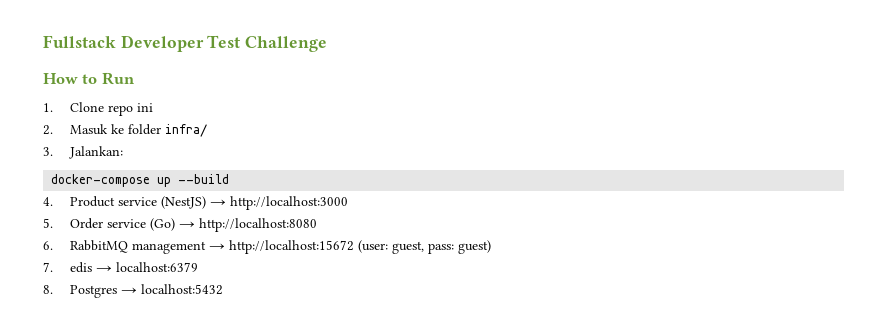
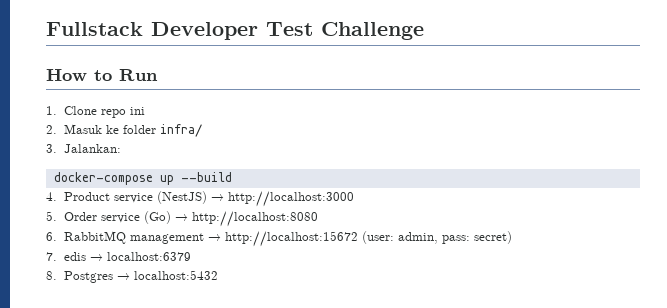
[392,240,492,254] guest, pass: guest) -> [397,231,512,244] admin, pass: secret)

